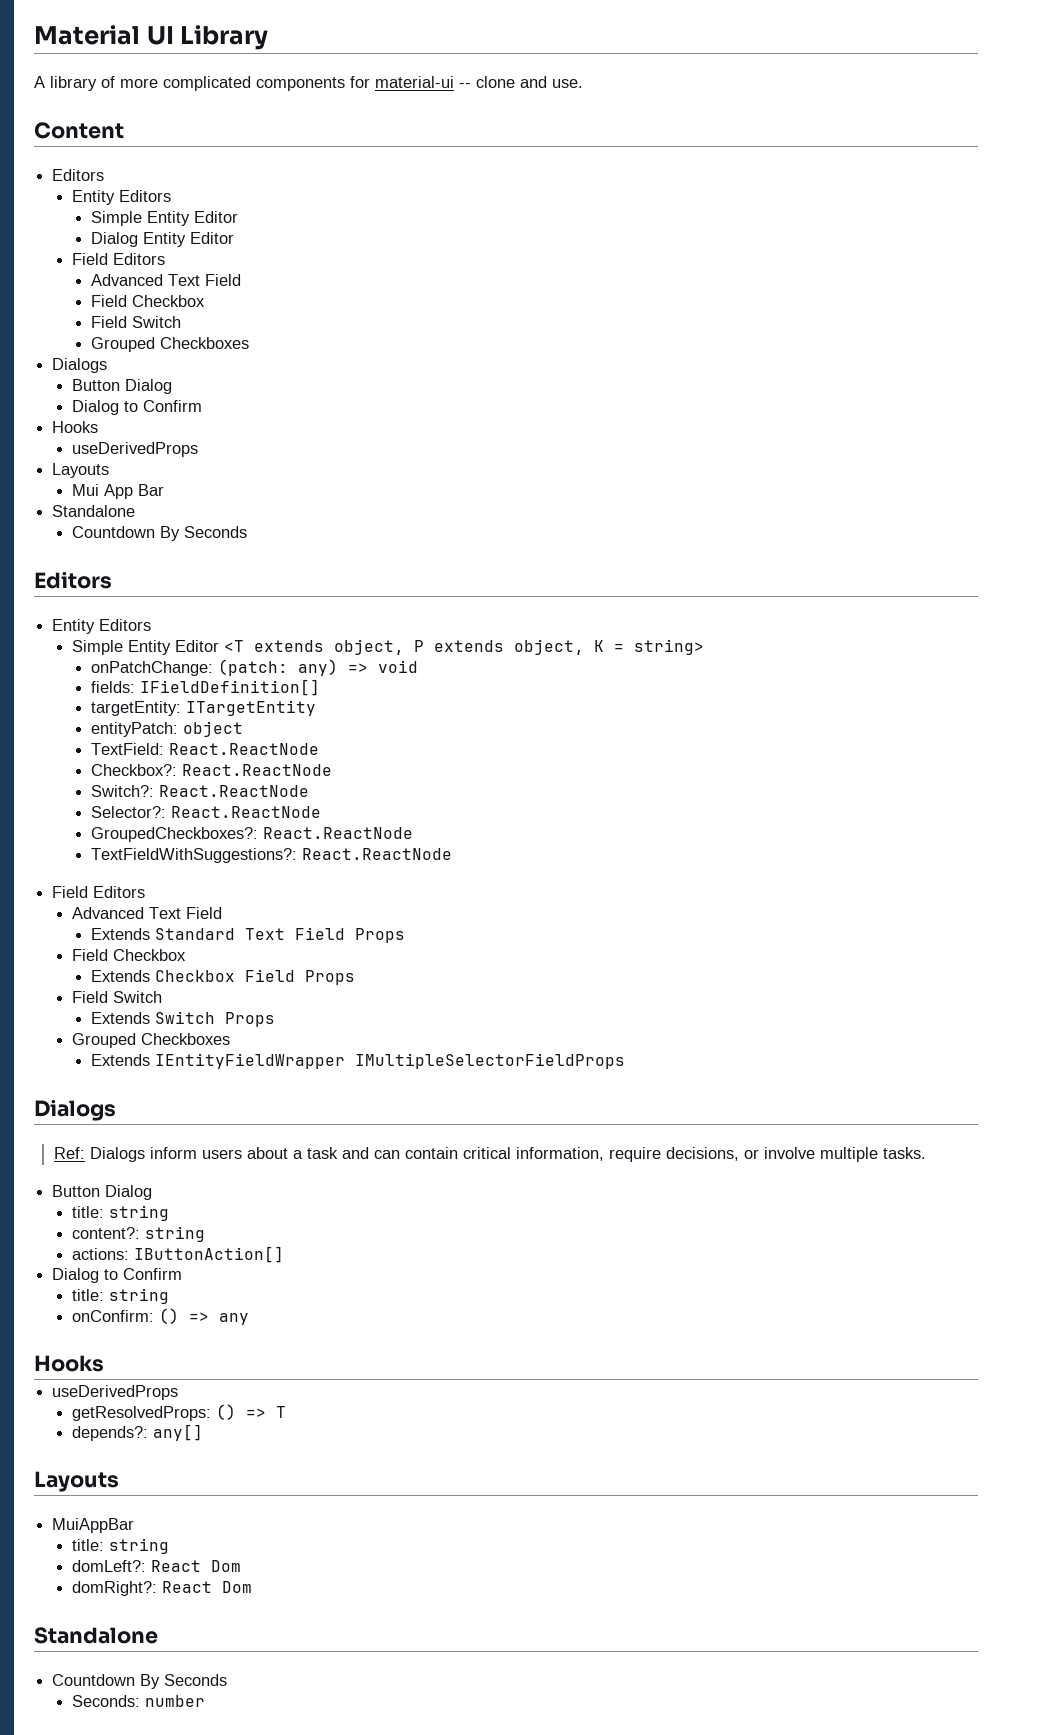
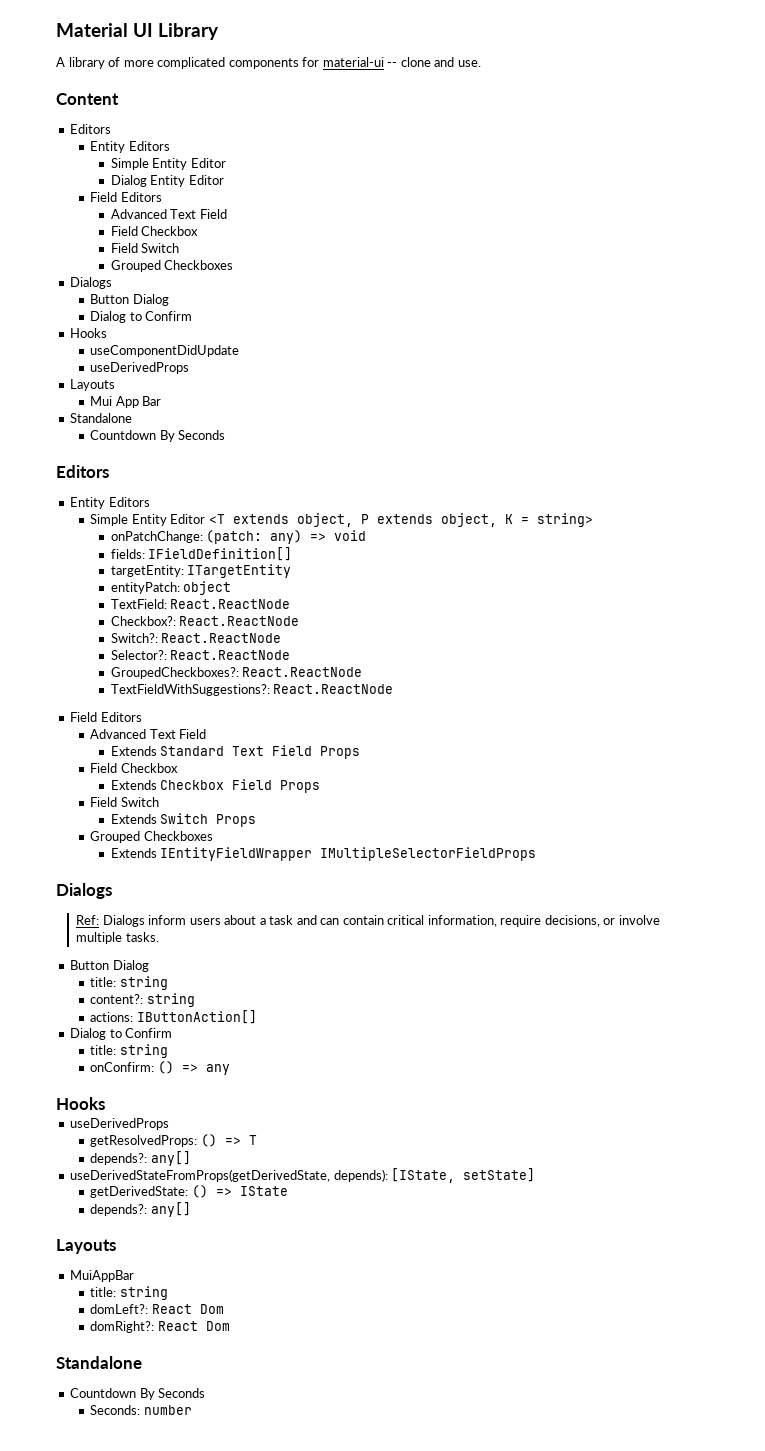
(99, 427) none -> [90,345,240,357] // useComponentDidUpdate
(203, 1432) none -> [70,1168,536,1183] [90,1185,288,1198] [90,1202,191,1217] // useDerivedStateFromProps(getDerivedState, depends): [IState, setState] // getDerivedState: () => IState // depends?: any[]

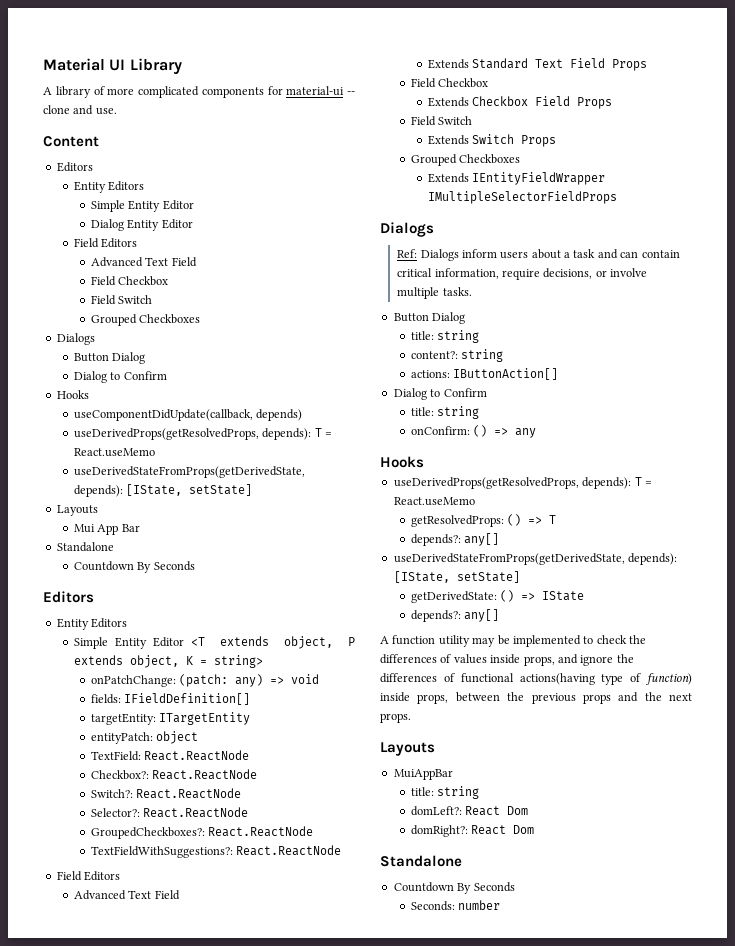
[90,345,240,357] [90,362,190,374] useComponentDidUpdate // useDerivedProps -> [73,409,303,421] [73,428,333,440] [73,448,155,457] [73,466,305,478] [73,484,253,497] useComponentDidUpdate(callback, depends) // useDerivedProps(getResolvedProps, depends): T = React.useMemo // useDerivedStateFromProps(getDerivedState, depends): [IState, setState]
[70,1118,170,1130] useDerivedProps -> [393,477,652,489] [393,497,475,506] useDerivedProps(getResolvedProps, depends): T = React.useMemo
(191, 1209) none -> [380,635,646,647] [380,654,634,666] [380,673,692,685] [380,692,692,704] [380,713,411,723] // A function utility may be implemented to check the differences of values inside props, and ignore the differences of functional actions(having type of function) inside props, between the previous props and the next props.

